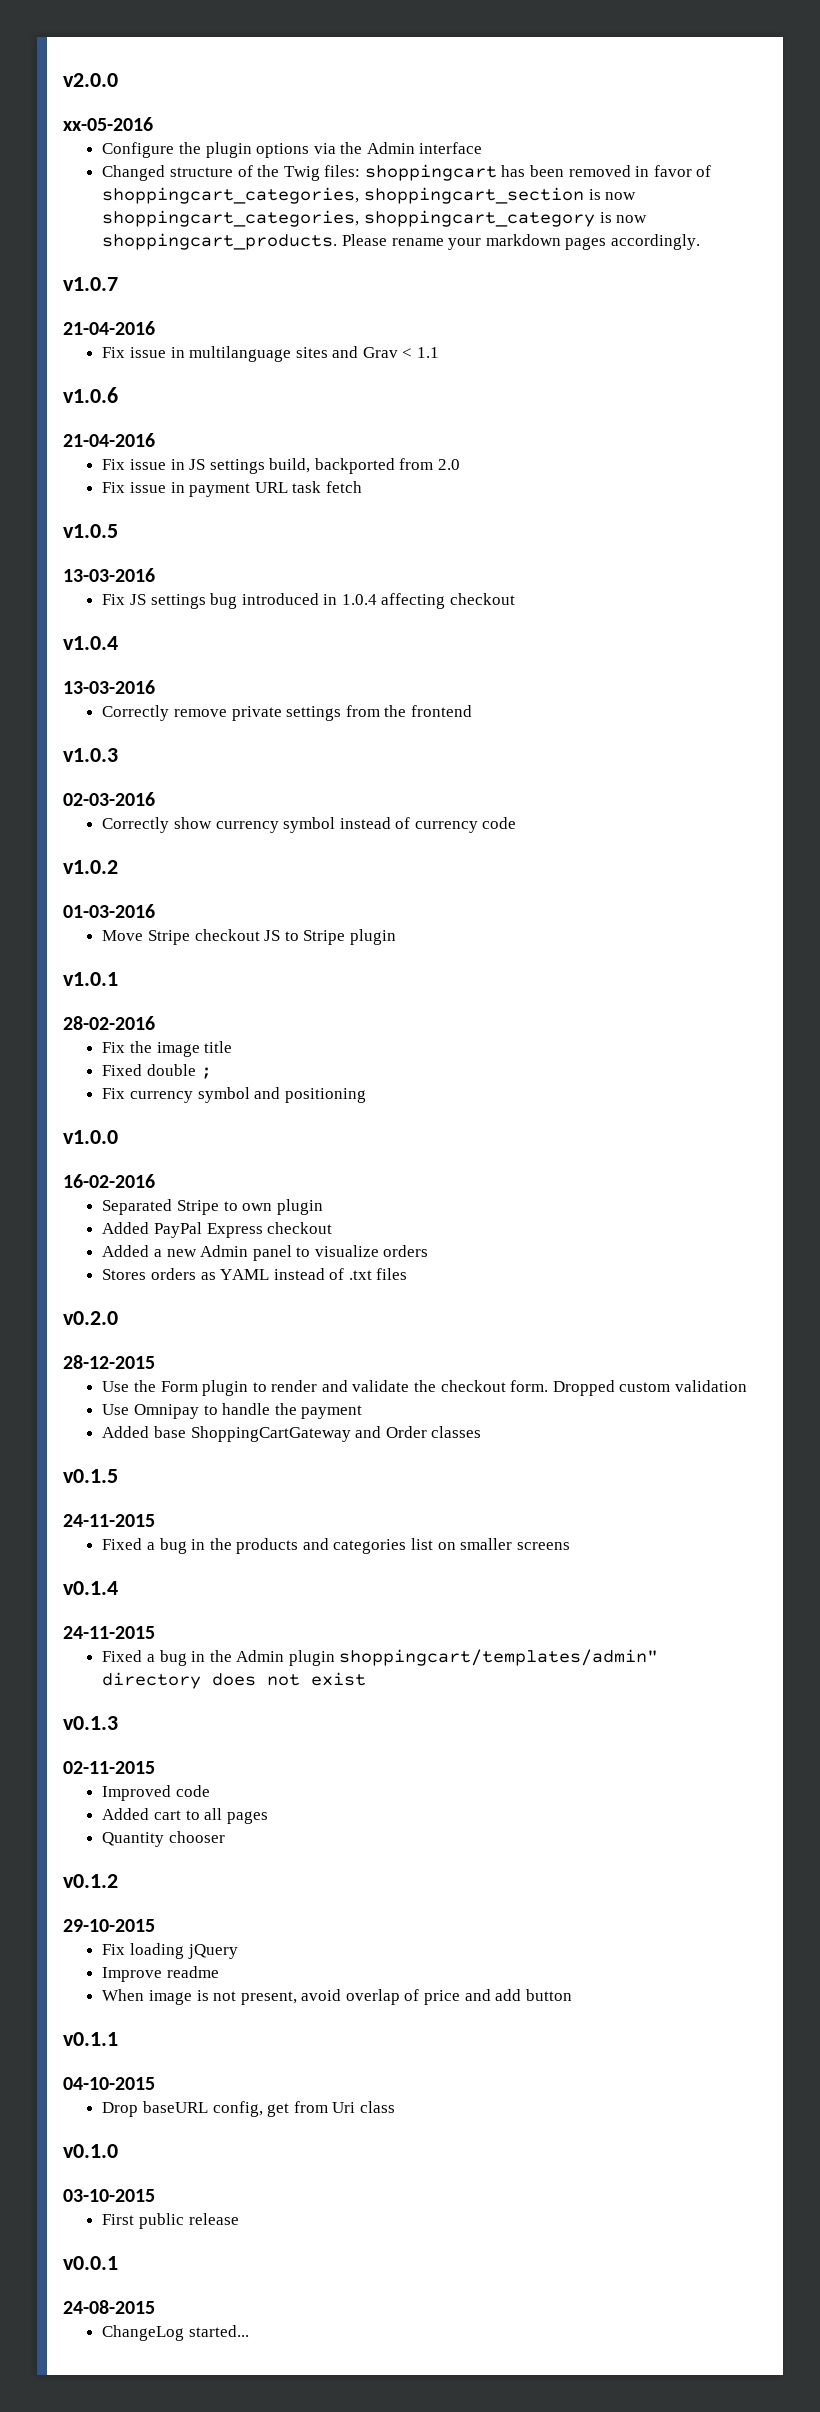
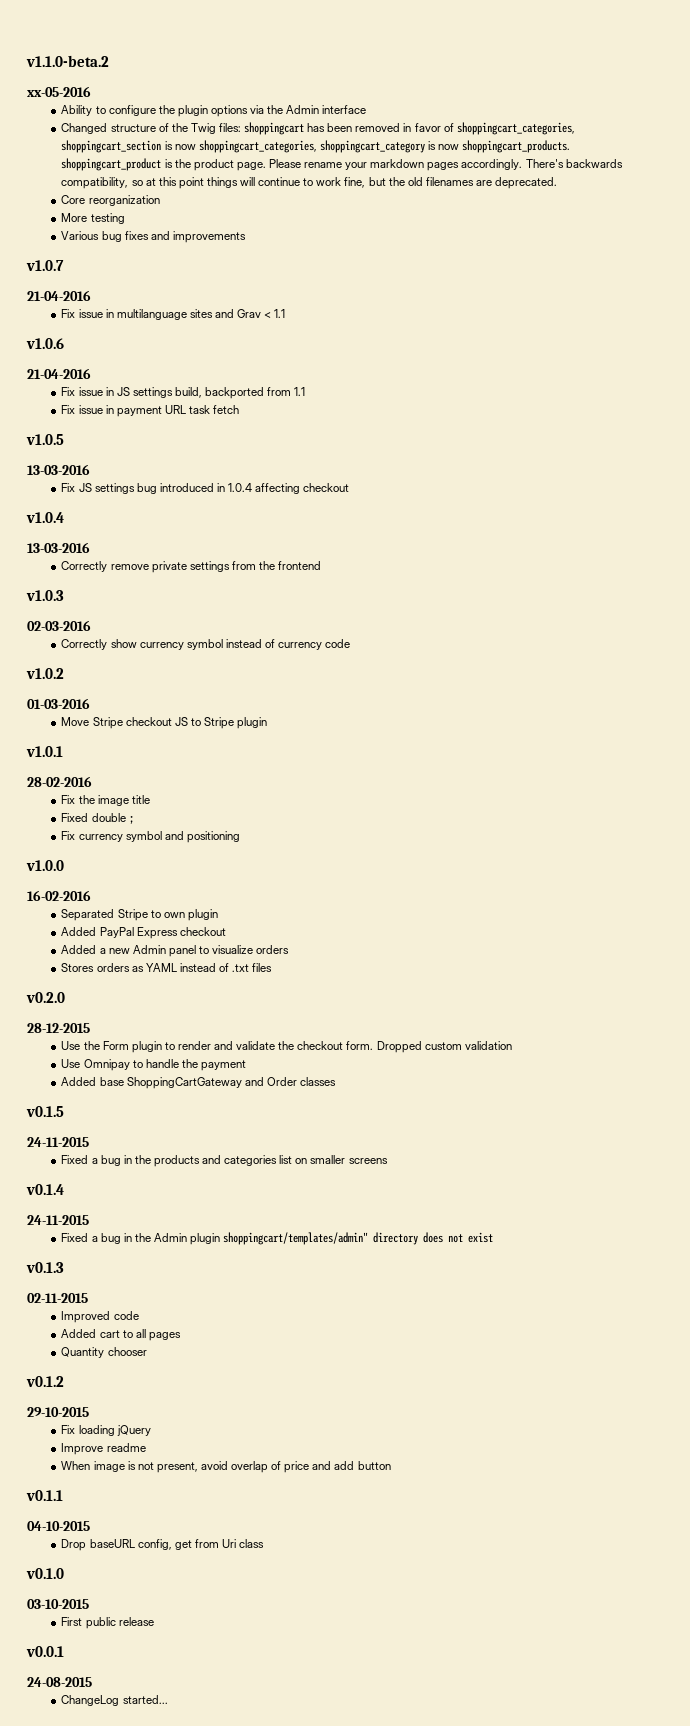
[63,73,118,87] v2.0.0 -> [26,55,109,67] v1.1.0-beta.2
[102,142,175,158] Configure -> [61,105,156,116] Ability to configure
(338, 241) none -> [61,158,266,171] shoppingcart_product is the product page.
(700, 242) none -> [525,159,623,168] [61,177,558,189] [61,195,160,206] [61,213,125,224] [61,231,246,243] There's backwards compatibility, so at this point things will continue to work fine, but the old filenames are deprecated. // Core reorganization // More testing // Various bug fixes and improvements
[438,459,461,470] 2.0 -> [294,387,306,396] 1.1

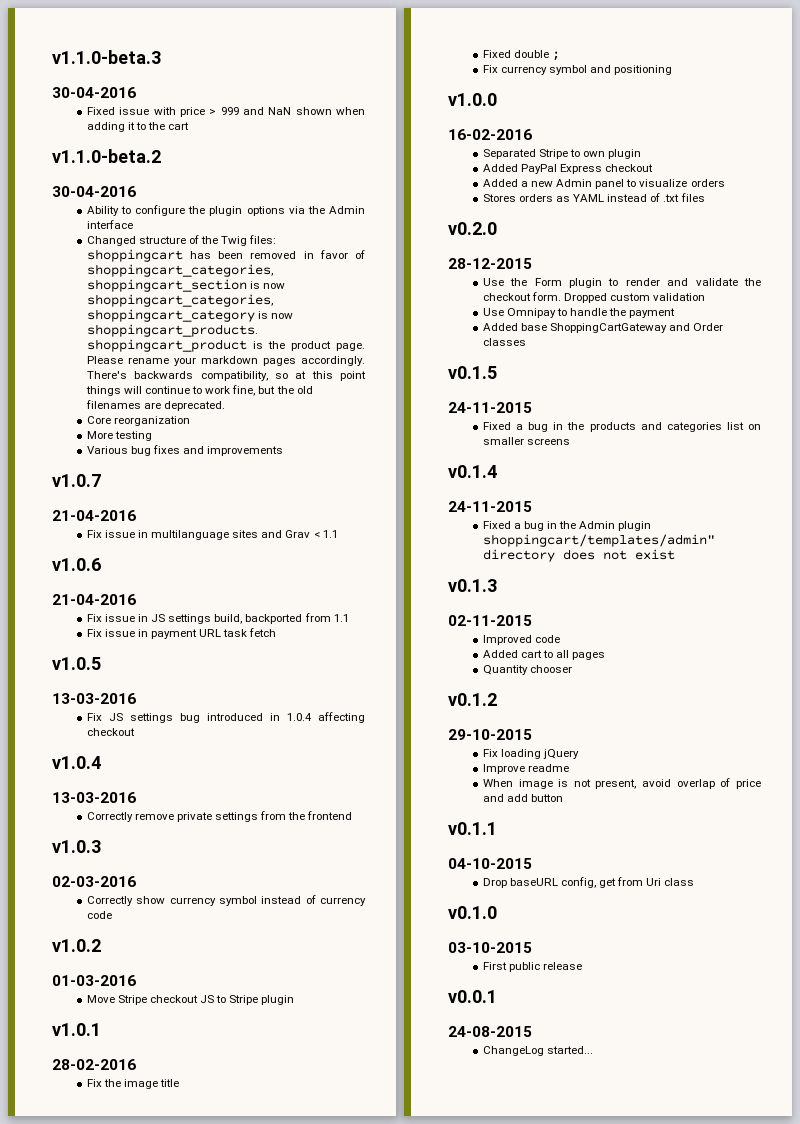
(26, 61) none -> [52,50,161,64] [52,87,136,98] [86,107,365,117] [86,122,190,132] v1.1.0-beta.3 // 30-04-2016 // Fixed issue with price > 999 and NaN shown when adding it to the cart //
[27,86,91,97] xx-05-2016 -> [52,186,136,197] 30-04-2016

